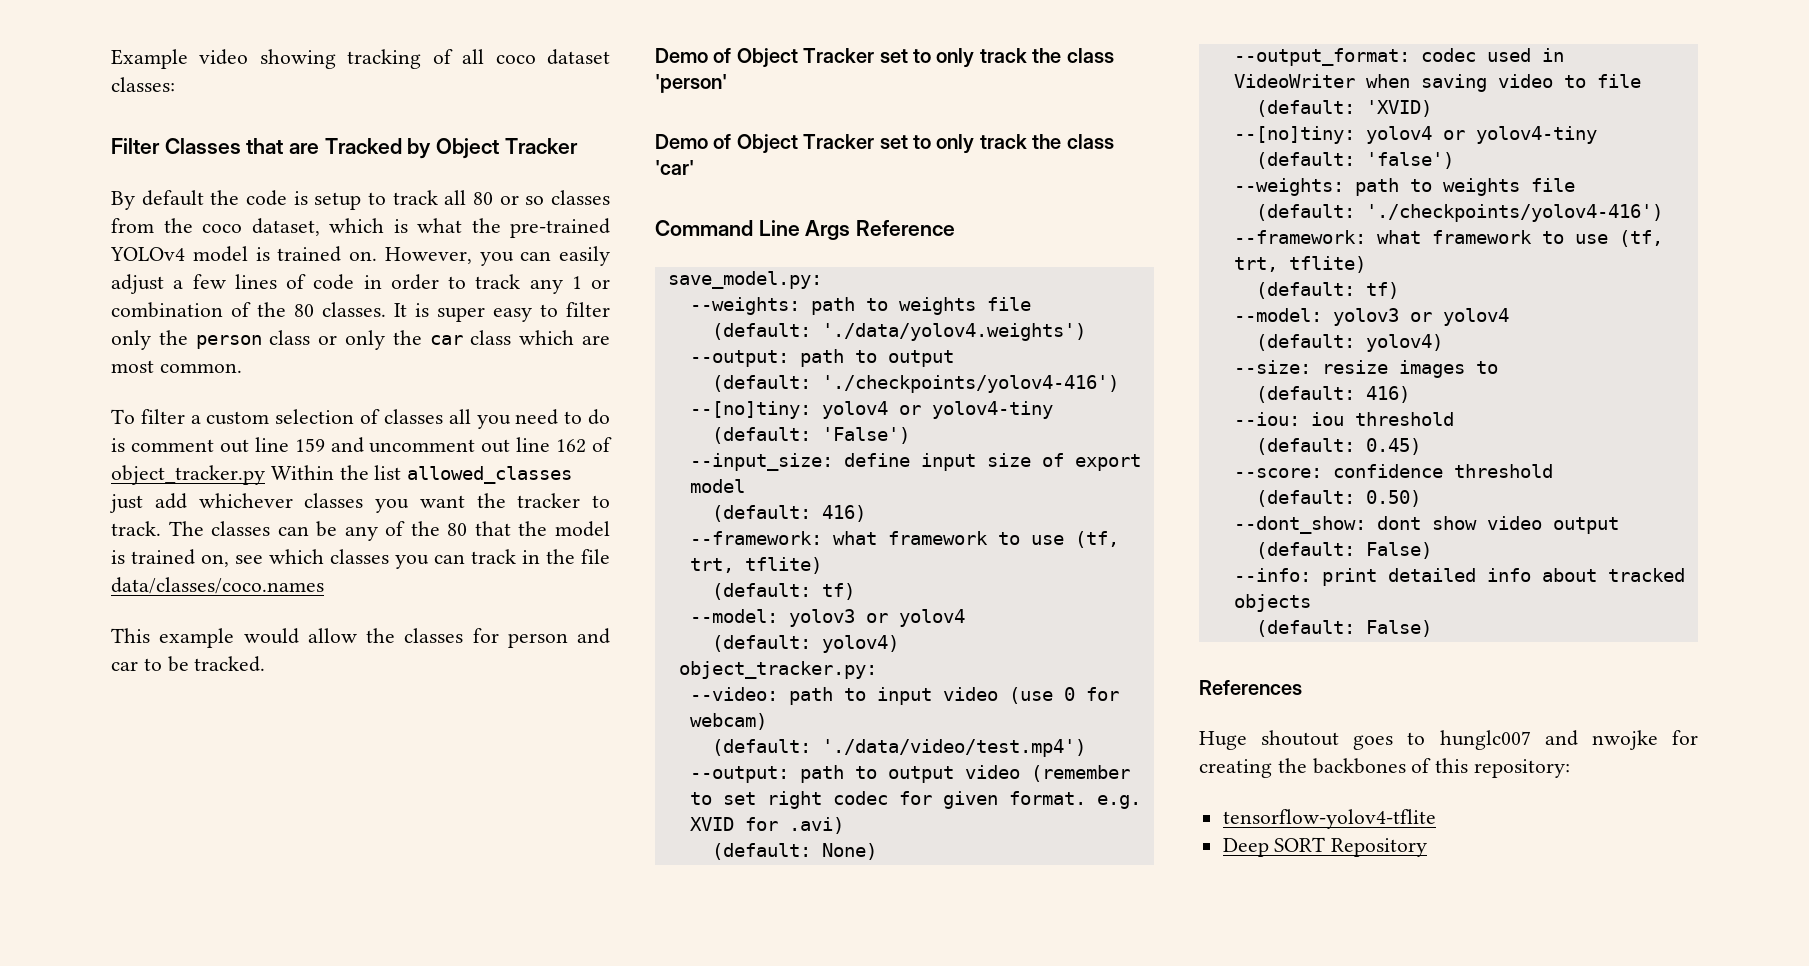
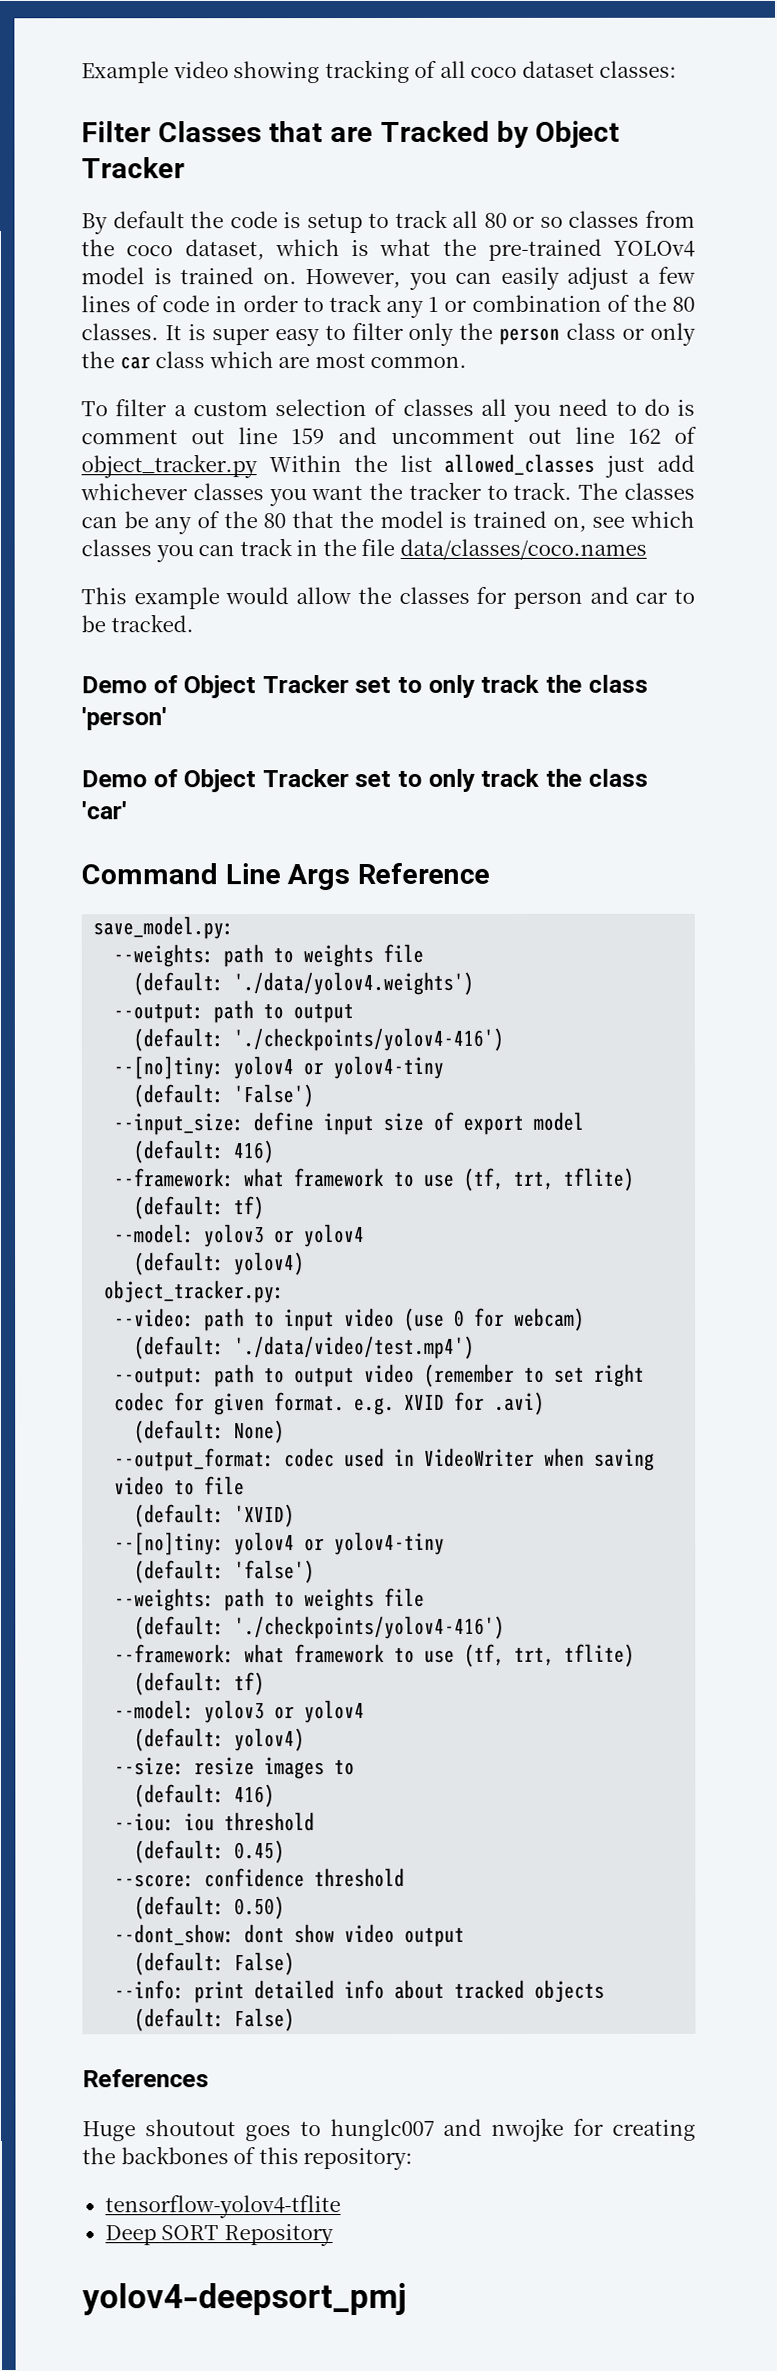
(1428, 847) none -> [82,2282,407,2316] // yolov4-deepsort_pmj

